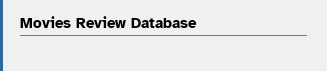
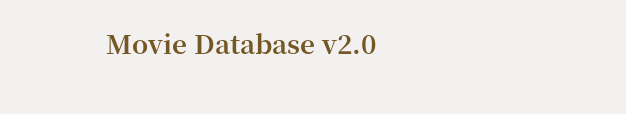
[20,16,197,28] Movies Review Database -> [106,33,377,54] Movie Database v2.0

